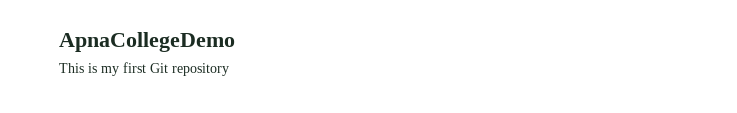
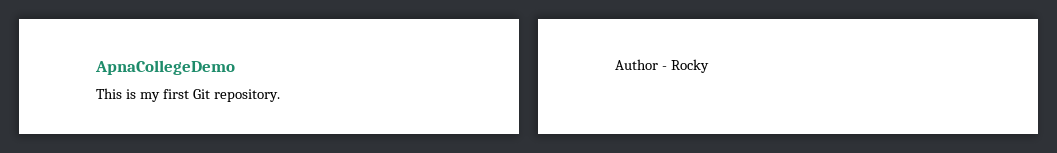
[172,63,229,76] repository -> [213,89,280,102] [615,59,709,73] repository. // Author - Rocky

